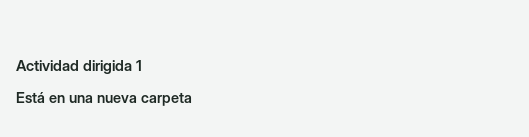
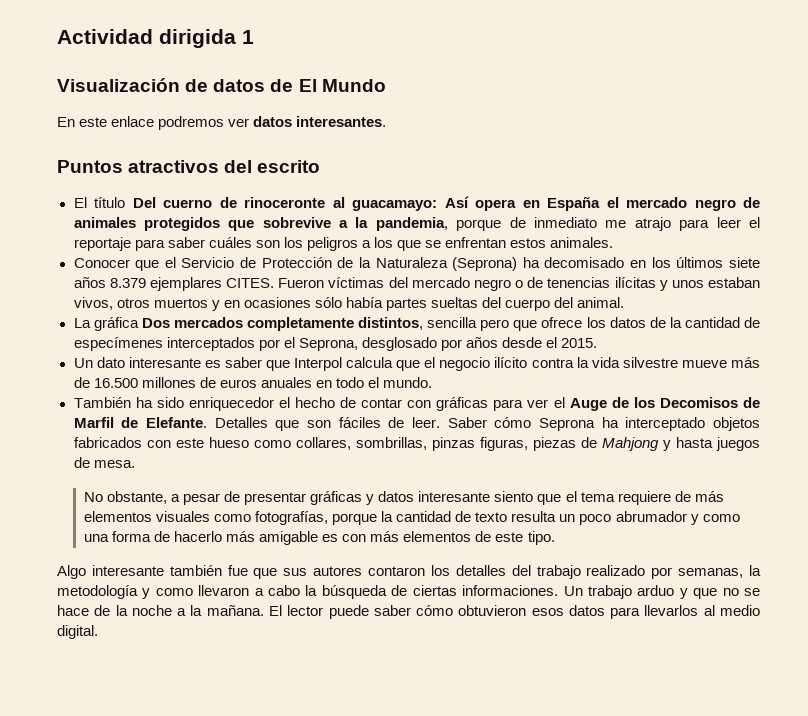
[16,92,192,106] Está en una nueva carpeta -> [57,78,386,92] [57,116,387,130] [57,160,321,173] [73,196,760,211] [73,217,760,231] [73,237,614,251] [73,257,760,271] [73,277,760,291] [73,297,625,311] [73,317,761,331] [73,337,598,351] [73,357,761,371] [73,377,432,388] [73,397,760,411] [73,417,761,431] [73,437,761,451] [73,457,135,468] [83,491,724,505] [83,511,740,525] [83,531,555,545] [57,565,762,579] [57,585,760,599] [57,605,761,619] [57,625,98,639] Visualización de datos de El Mundo // En este enlace podremos ver datos interesantes. // Puntos atractivos del escrito // El título Del cuerno de rinoceronte al guacamayo: Así opera en España el mercado negro de animales protegidos que sobrevive a la pandemia, porque de inmediato me atrajo para leer el reportaje para saber cuáles son los peligros a los que se enfrentan estos animales. // Conocer que el Servicio de Protección de la Naturaleza (Seprona) ha decomisado en los últimos siete años 8.379 ejemplares CITES. Fueron víctimas del mercado negro o de tenencias ilícitas y unos estaban vivos, otros muertos y en ocasiones sólo había partes sueltas del cuerpo del animal. // La gráfica Dos mercados completamente distintos, sencilla pero que ofrece los datos de la cantidad de especímenes interceptados por el Seprona, desglosado por años desde el 2015. // Un dato interesante es saber que Interpol calcula que el negocio ilícito contra la vida silvestre mueve más de 16.500 millones de euros anuales en todo el mundo. // También ha sido enriquecedor el hecho de contar con gráficas para ver el Auge de los Decomisos de Marfil de Elefante. Detalles que son fáciles de leer. Saber cómo Seprona ha interceptado objetos fabricados con este hueso como collares, sombrillas, pinzas figuras, piezas de Mahjong y hasta juegos de mesa. // No obstante, a pesar de presentar gráficas y datos interesante siento que el tema requiere de más elementos visuales como fotografías, porque la cantidad de texto resulta un poco abrumador y como una forma de hacerlo más amigable es con más elementos de este tipo. // Algo interesante también fue que sus autores contaron los detalles del trabajo realizado por semanas, la metodología y como llevaron a cabo la búsqueda de ciertas informaciones. Un trabajo arduo y que no se hace de la noche a la mañana. El lector puede saber cómo obtuvieron esos datos para llevarlos al medio digital.

